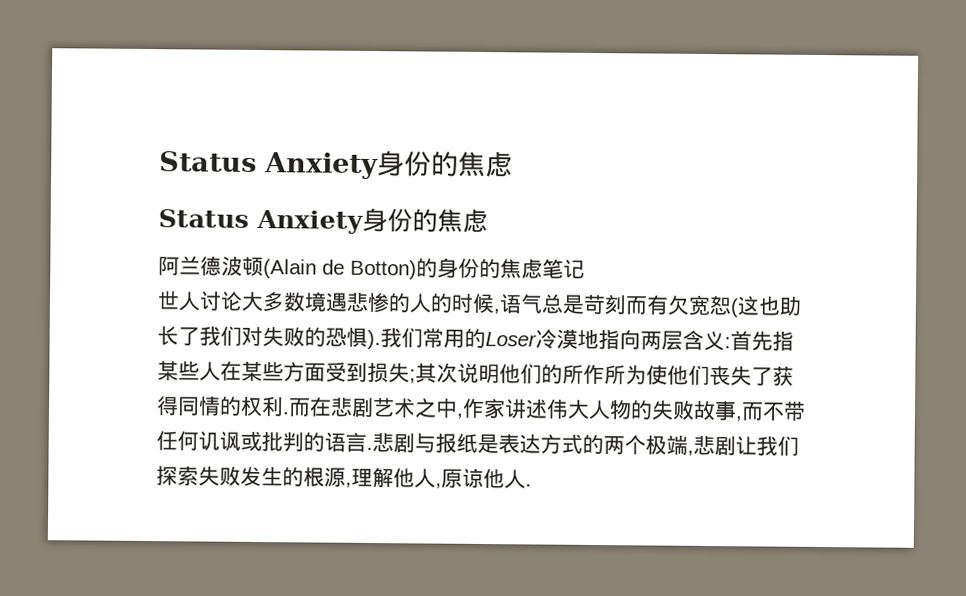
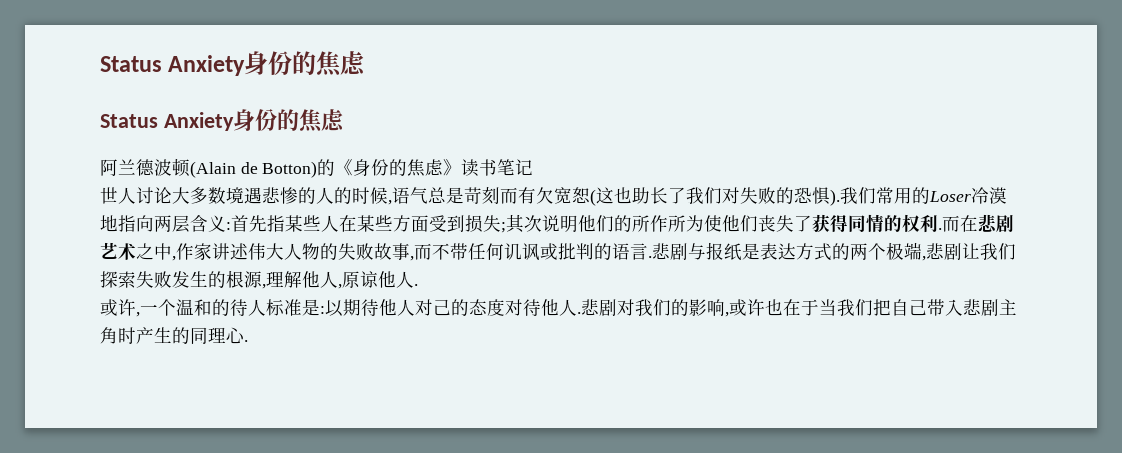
[437,257,543,279] 身份的焦虑 -> [335,159,498,177] 《身份的焦虑》读书
(532, 485) none -> [100,299,1017,317] [100,327,248,344] // 或许,一个温和的待人标准是:以期待他人对己的态度对待他人.悲剧对我们的影响,或许也在于当我们把自己带入悲剧主角时产生的同理心.

